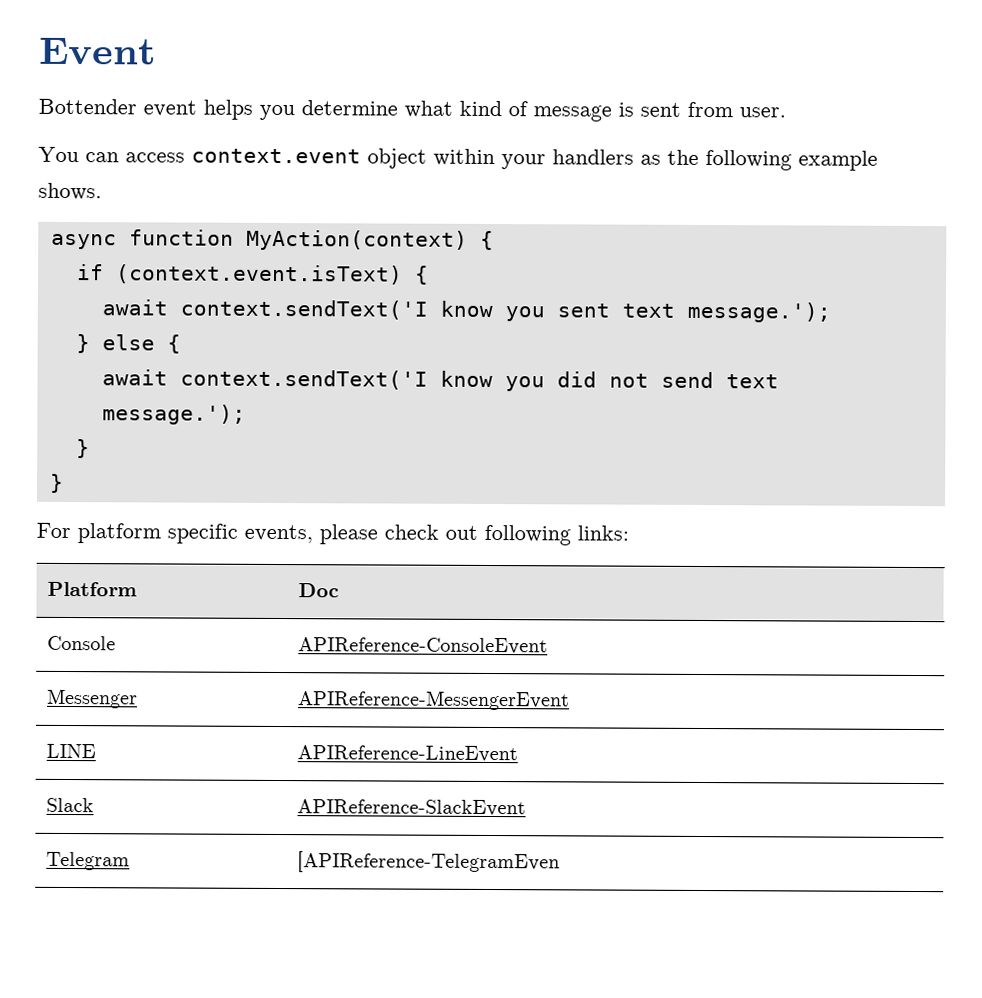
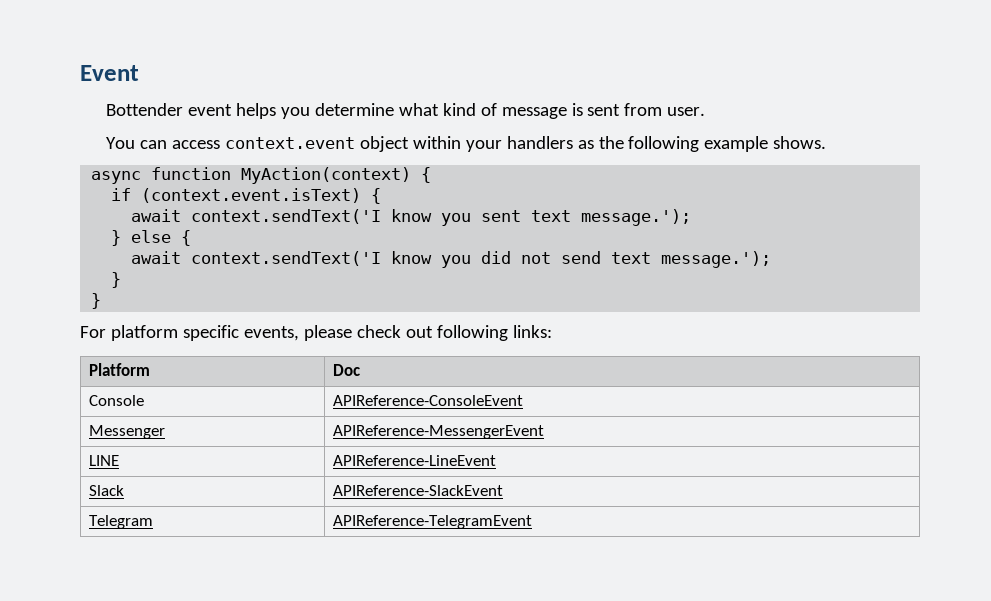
[296,851,560,874] [APIReference-TelegramEven -> [332,515,532,529] APIReference-TelegramEvent

